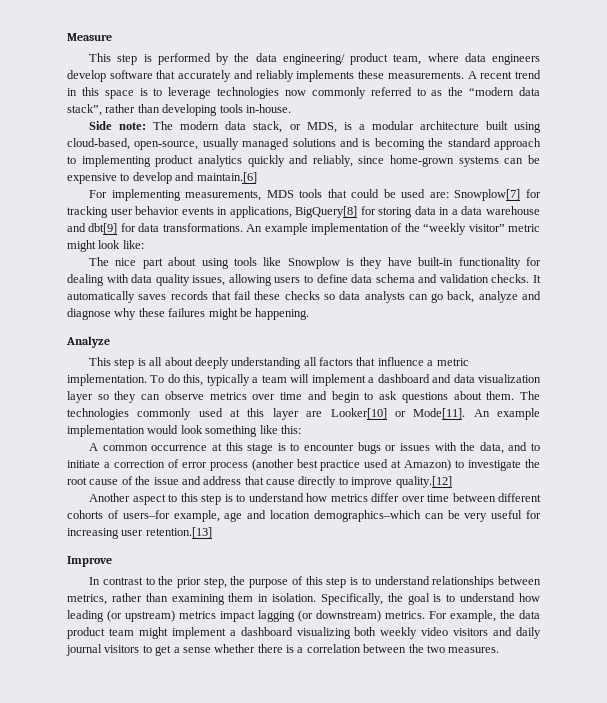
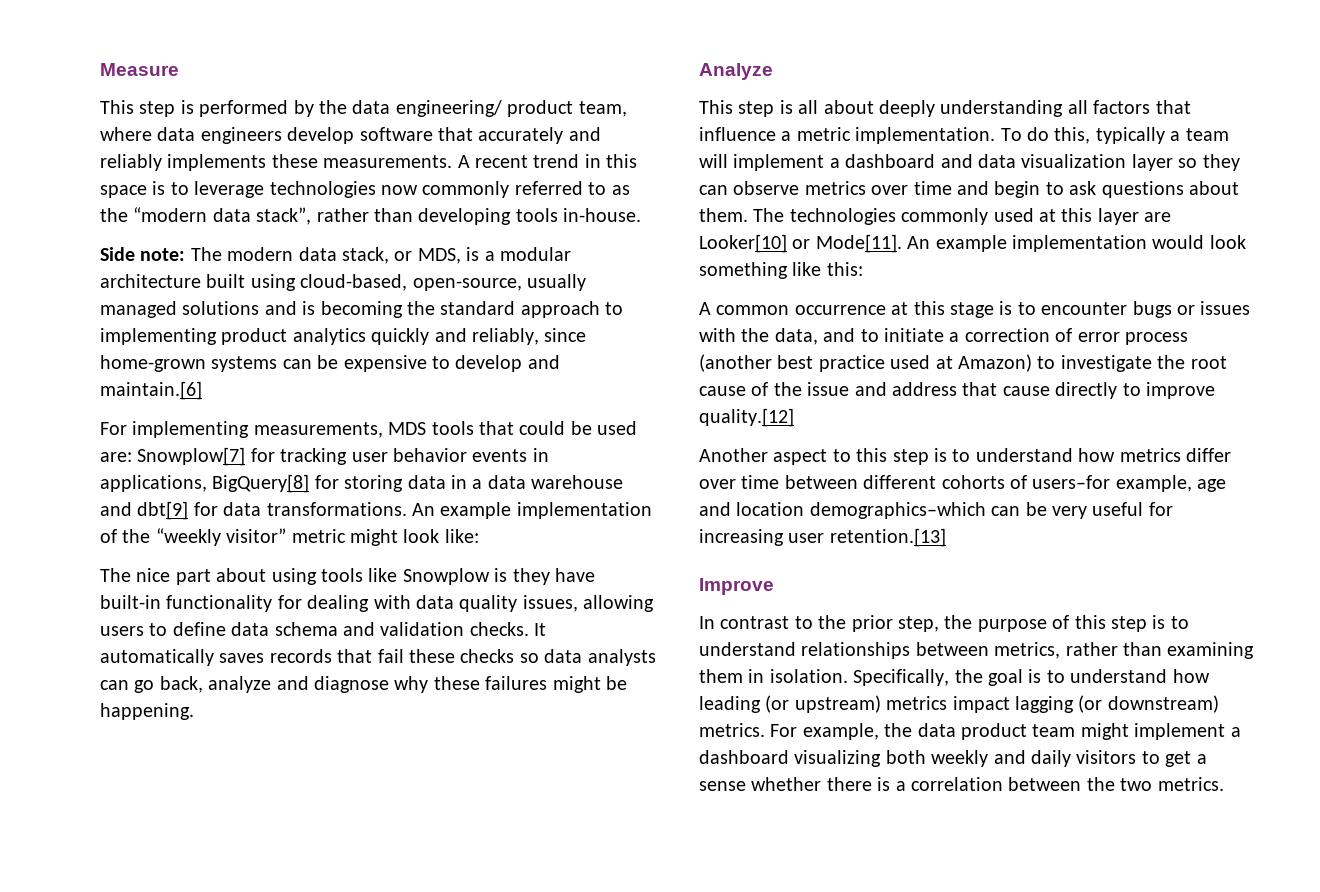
[421,627,489,636] video visitors -> (989, 758) none
[66,644,102,656] journal -> (1071, 758) none
[448,647,500,653] measures. -> [1157,777,1224,791] metrics.

